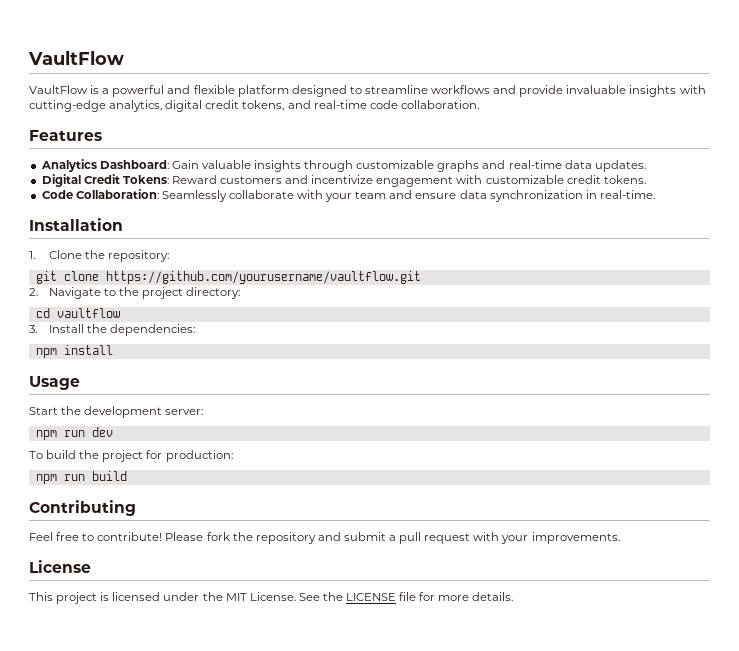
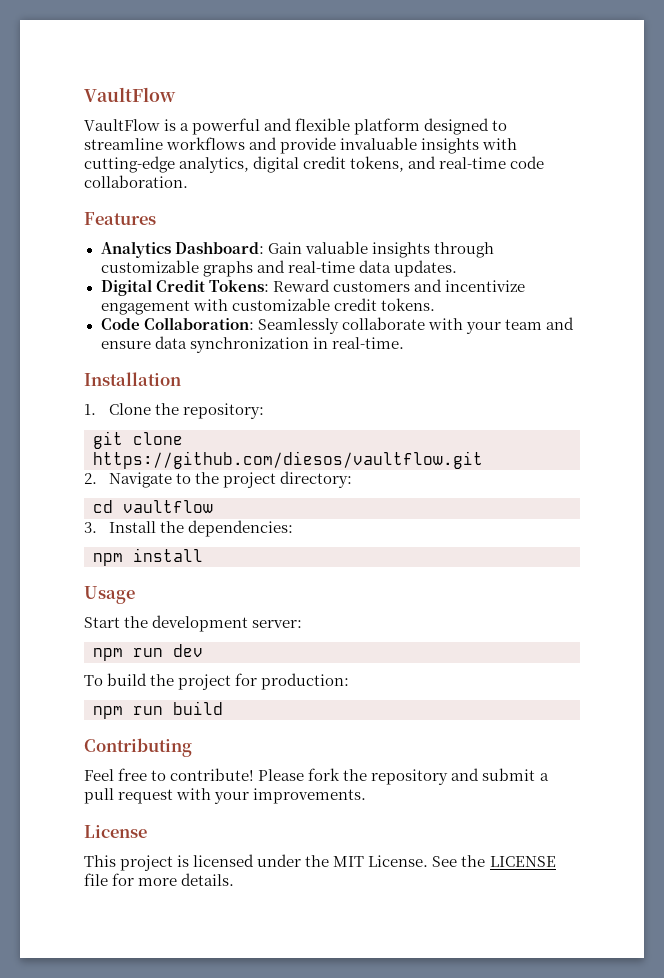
[105,271,421,284] https://github.com/yourusername/vaultflow.git -> [93,451,483,469] https://github.com/diesos/vaultflow.git

